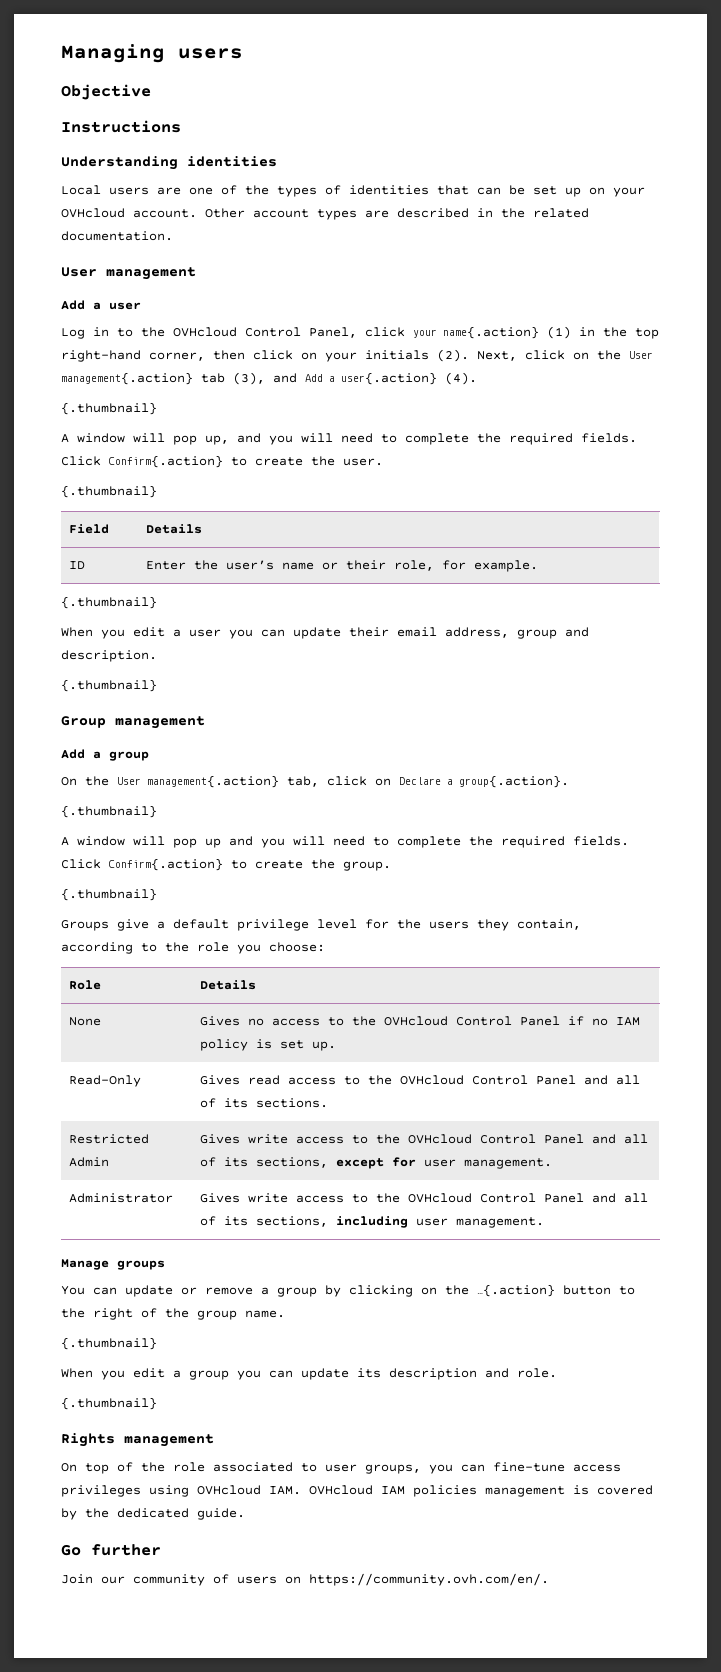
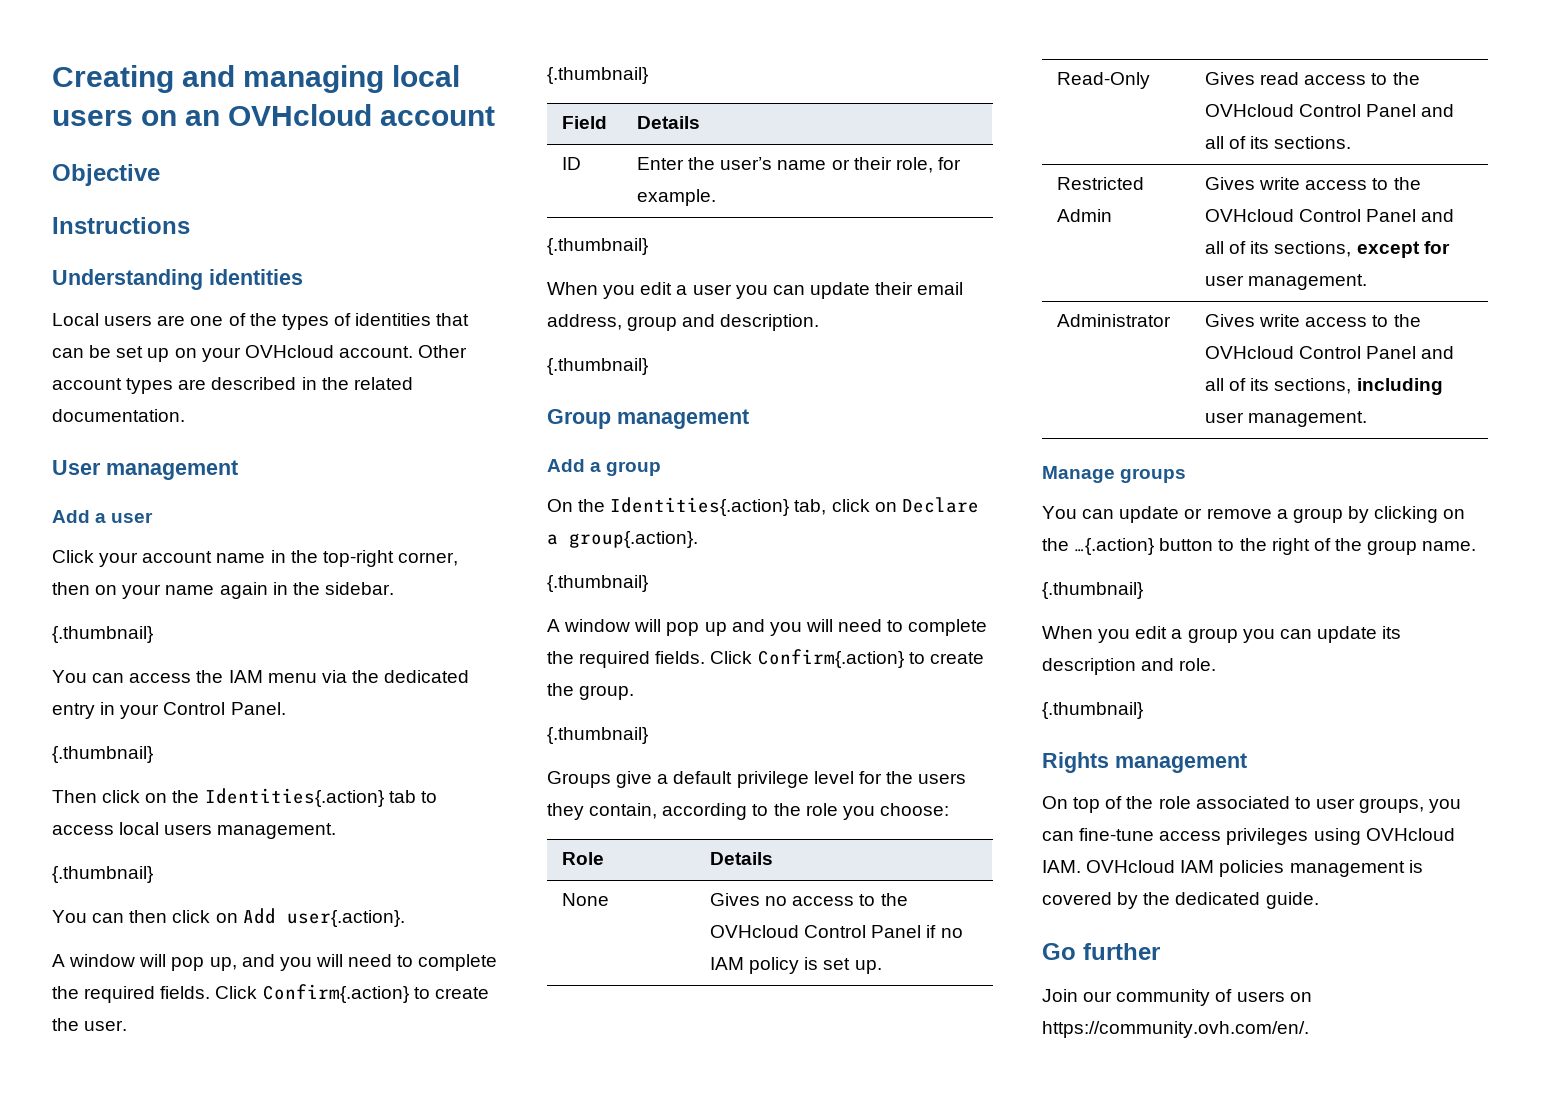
[61,44,243,63] Managing users -> [52,65,461,93] [52,104,496,126] Creating and managing local users on an OVHcloud account
[61,326,659,339] [61,349,653,362] [61,372,477,385] [61,402,157,415] Log in to the OVHcloud Control Panel, click your name{.action} (1) in the top right-hand corner, then click on your initials (2). Next, click on the User management{.action} tab (3), and Add a user{.action} (4). // {.thumbnail} -> [52,550,458,567] [52,582,394,599] [52,626,153,643] [52,670,470,683] [52,702,286,719] [52,746,153,763] [52,788,437,807] [52,822,337,839] [52,866,153,883] [52,908,405,927] Click your account name in the top-right corner, then on your name again in the sidebar. // {.thumbnail} // You can access the IAM menu via the dedicated entry in your Control Panel. // {.thumbnail} // Then click on the Identities{.action} tab to access local users management. // {.thumbnail} // You can then click on Add user{.action}.
[117,775,279,788] User management{.action} -> [610,497,790,516] Identities{.action}

